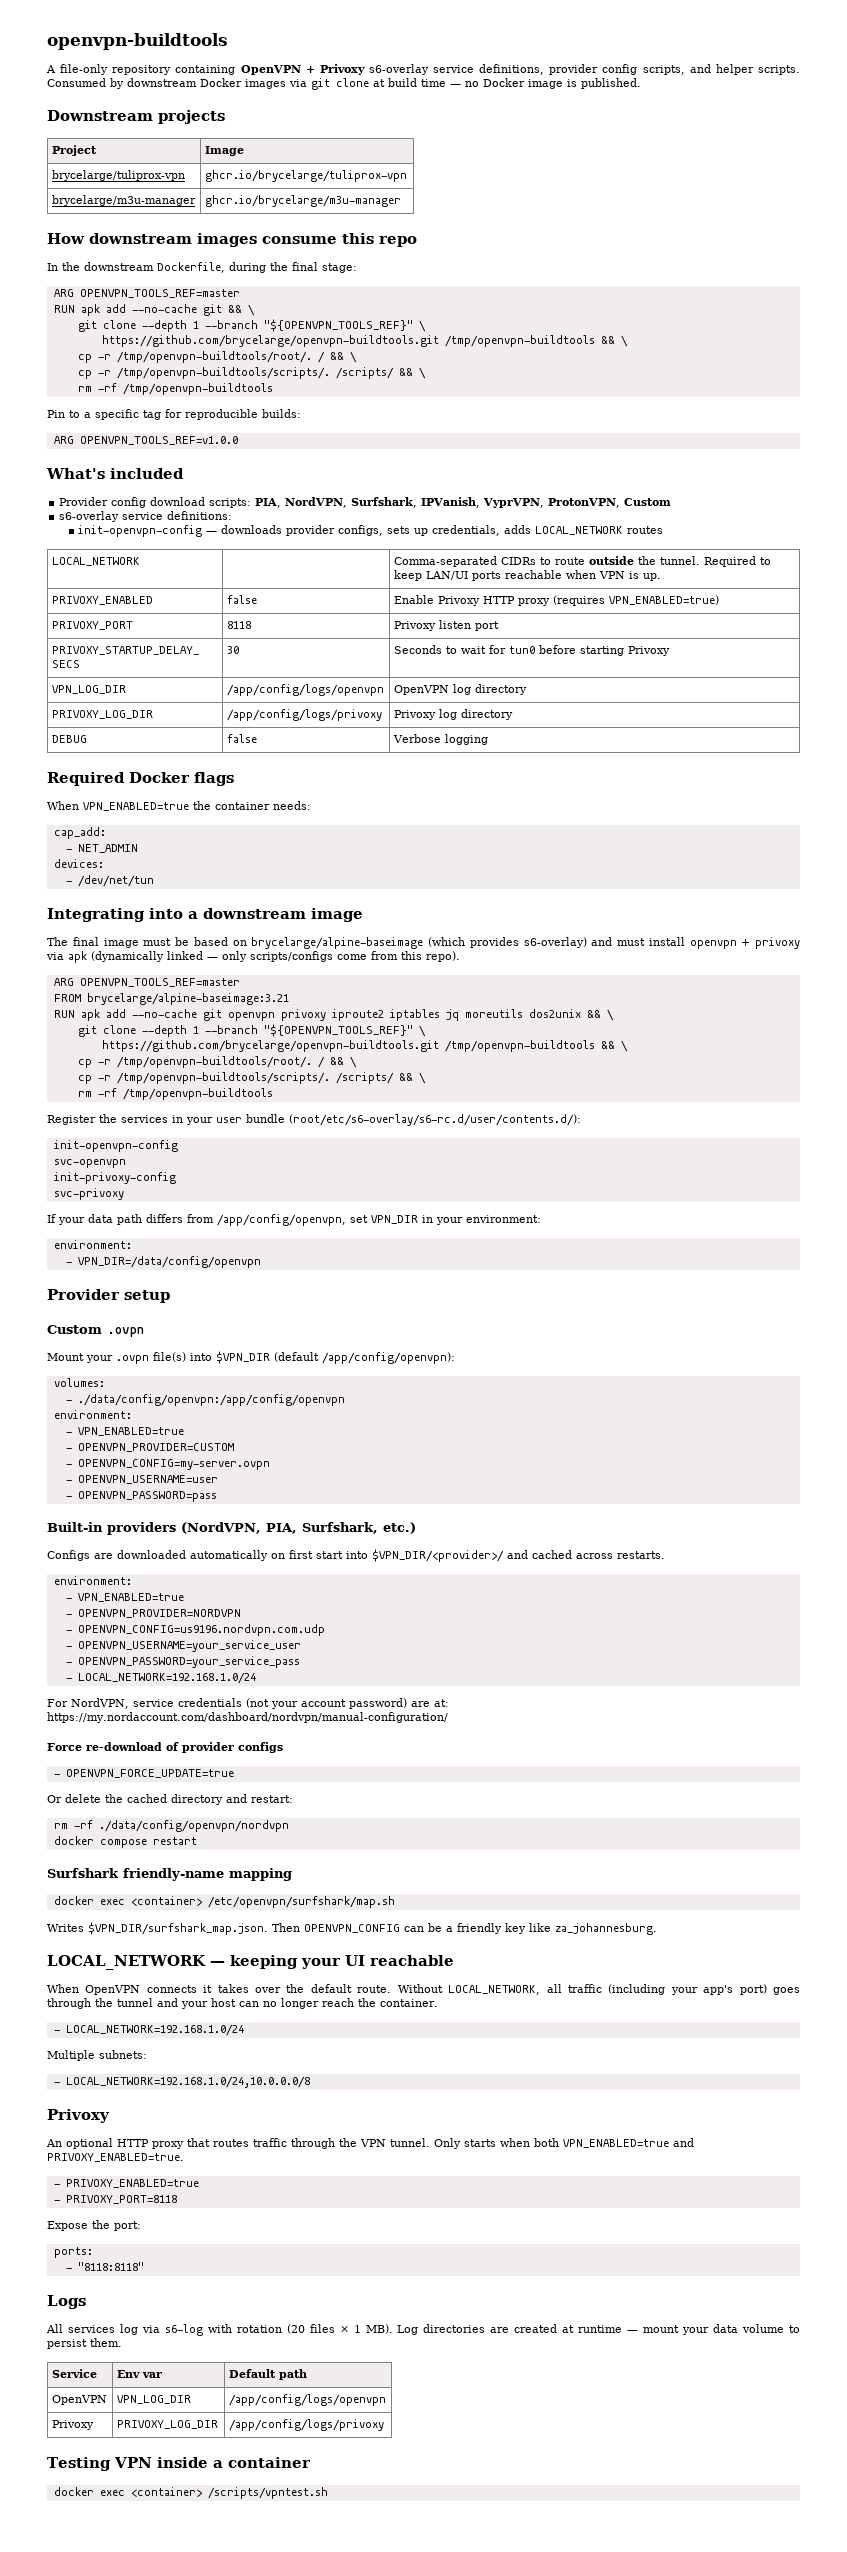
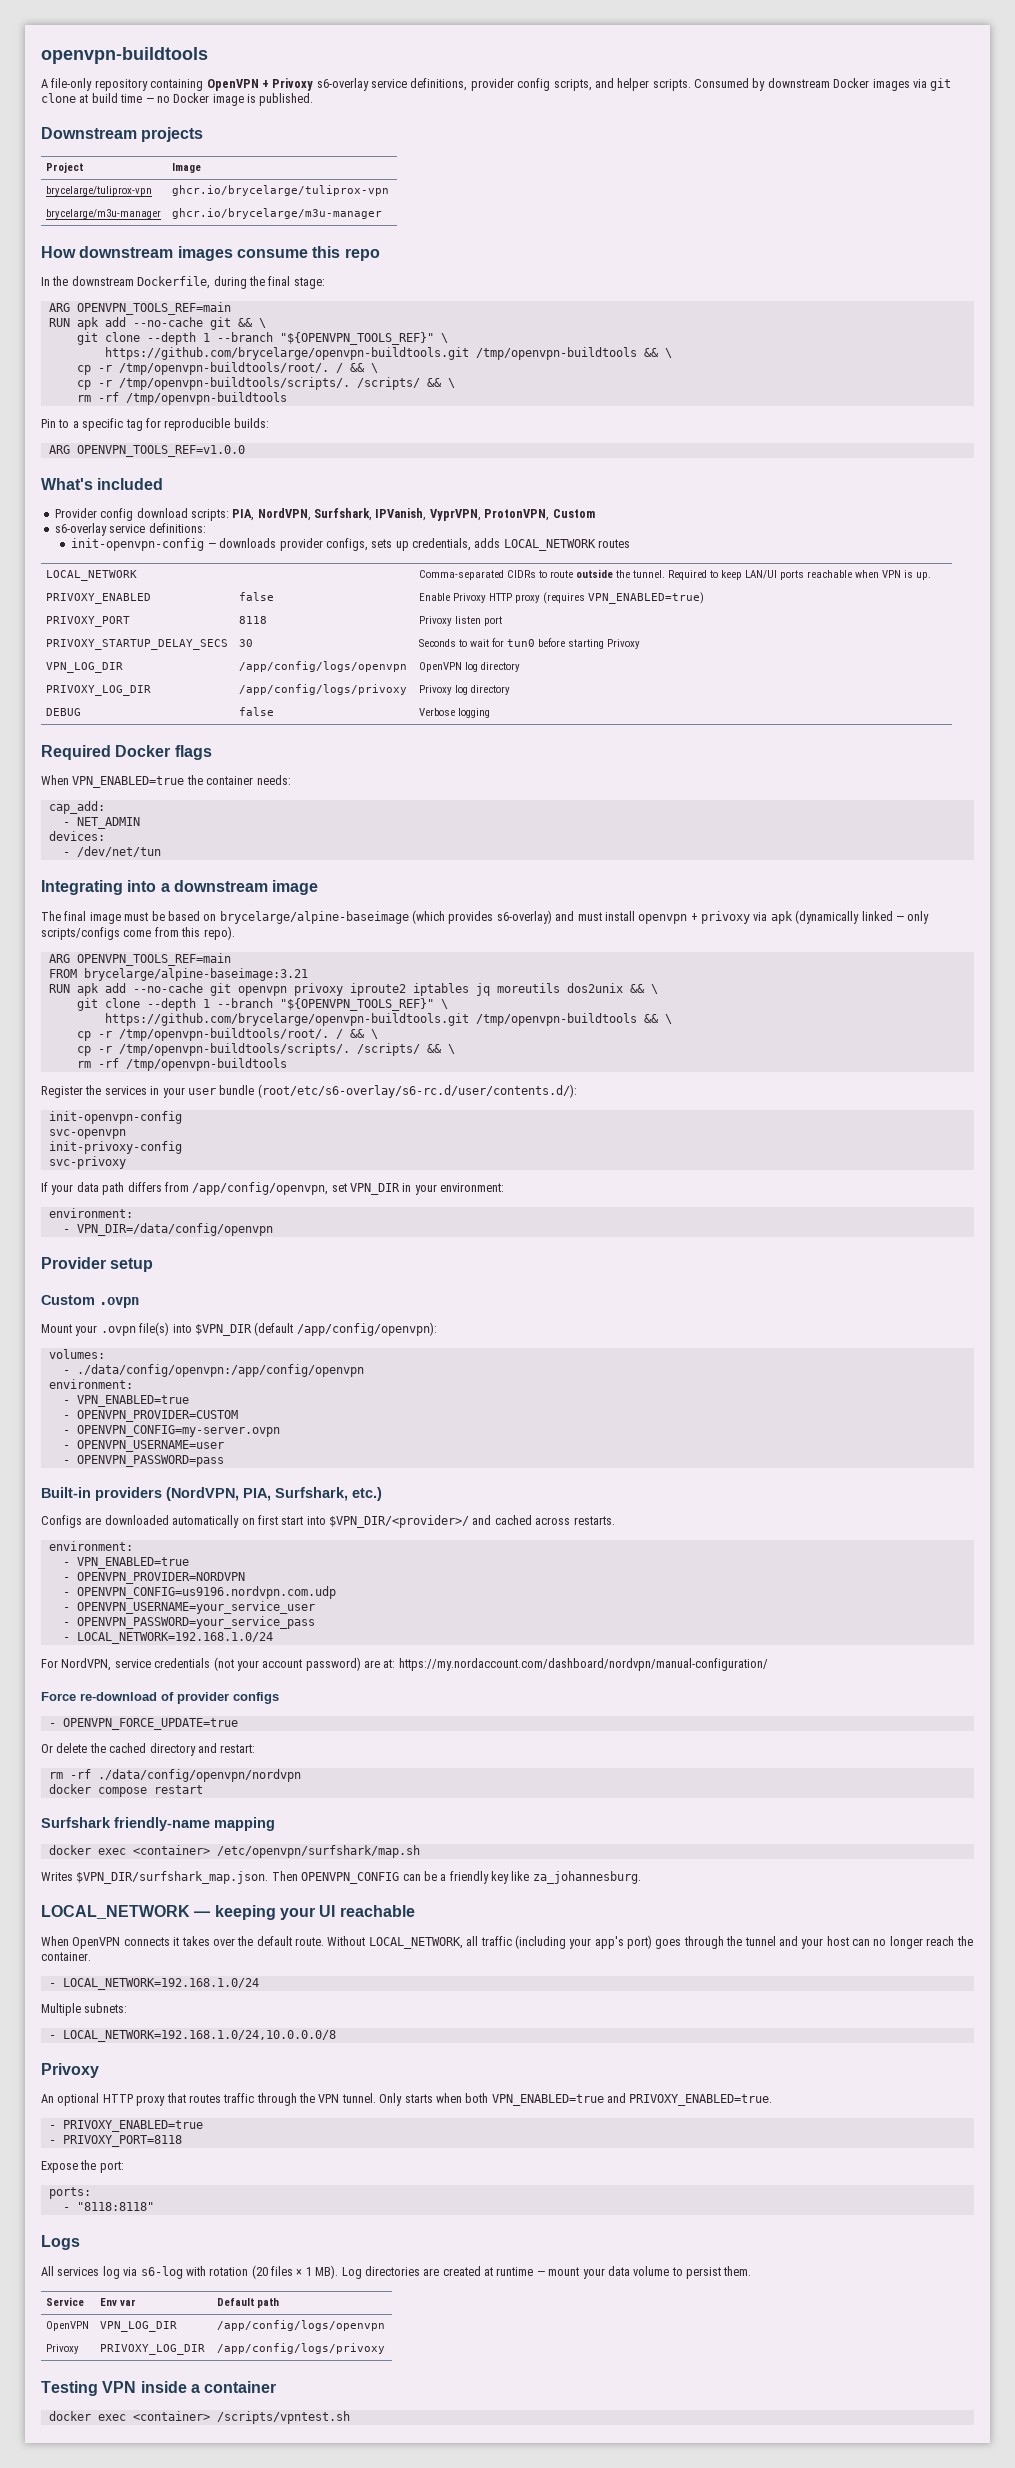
[79,289,240,298] OPENVPN_TOOLS_REF=master -> [76,302,231,315] OPENVPN_TOOLS_REF=main
[79,978,240,987] OPENVPN_TOOLS_REF=master -> [76,953,231,966] OPENVPN_TOOLS_REF=main

